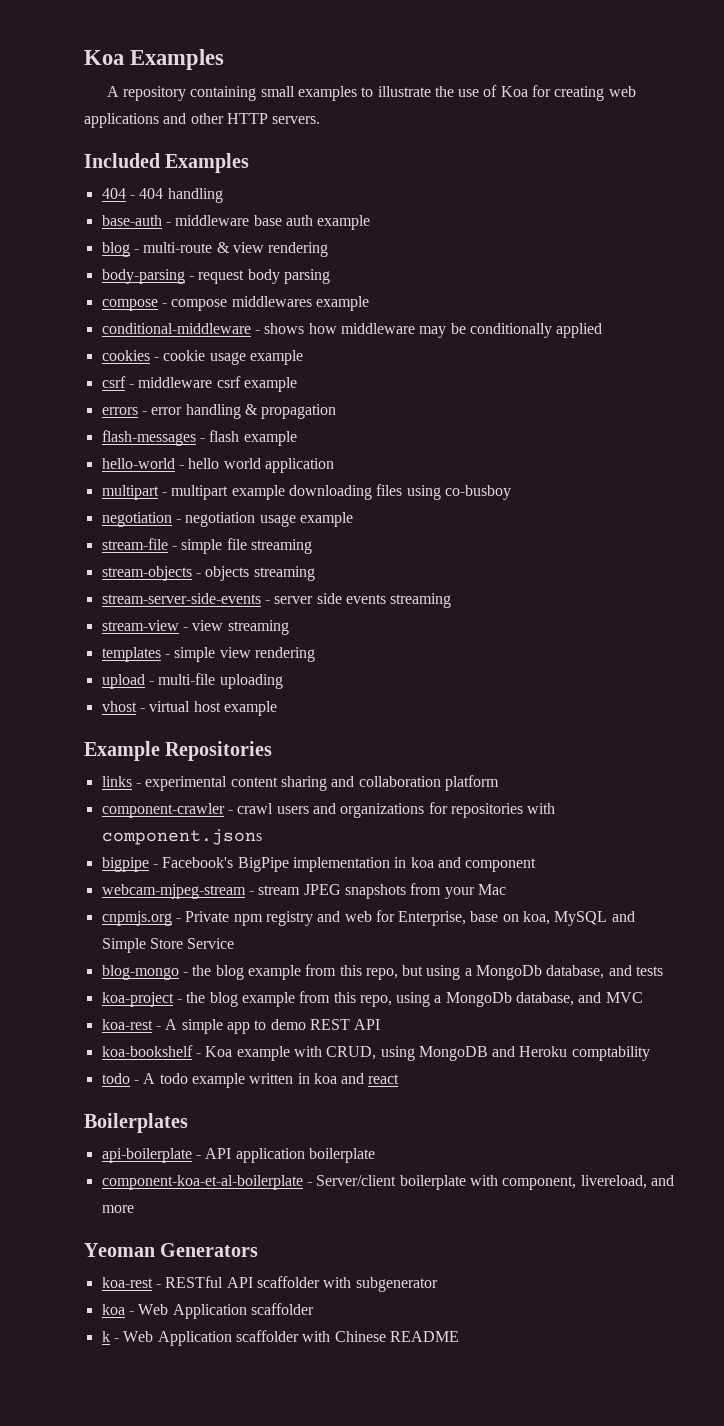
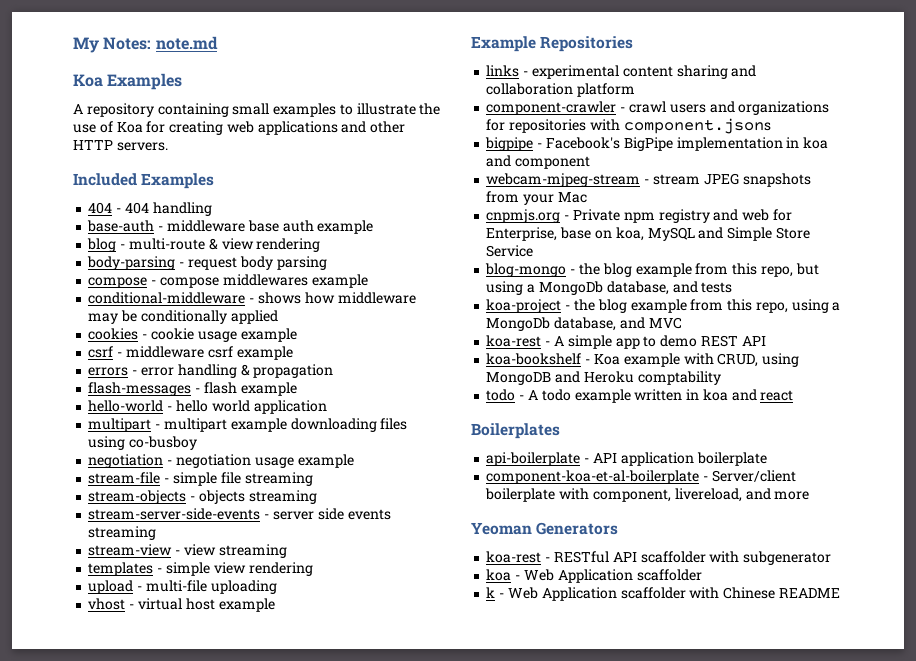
(84, 57) none -> [73,36,218,53] My Notes: note.md //

